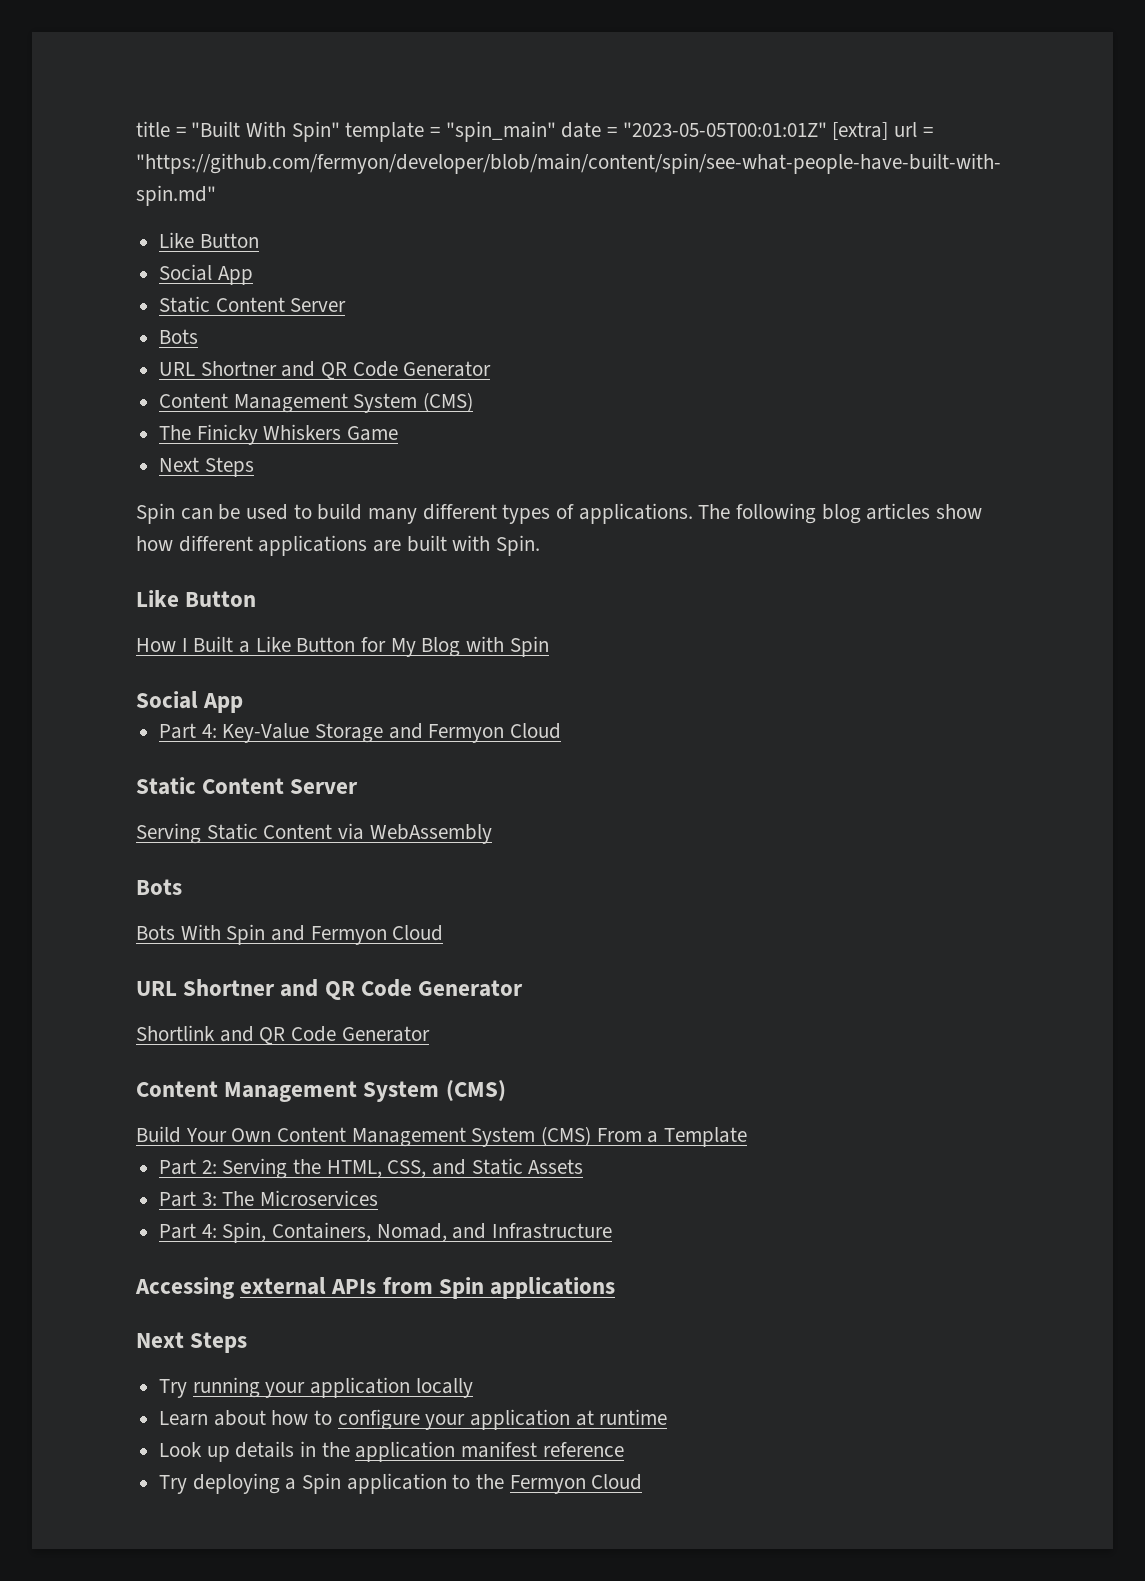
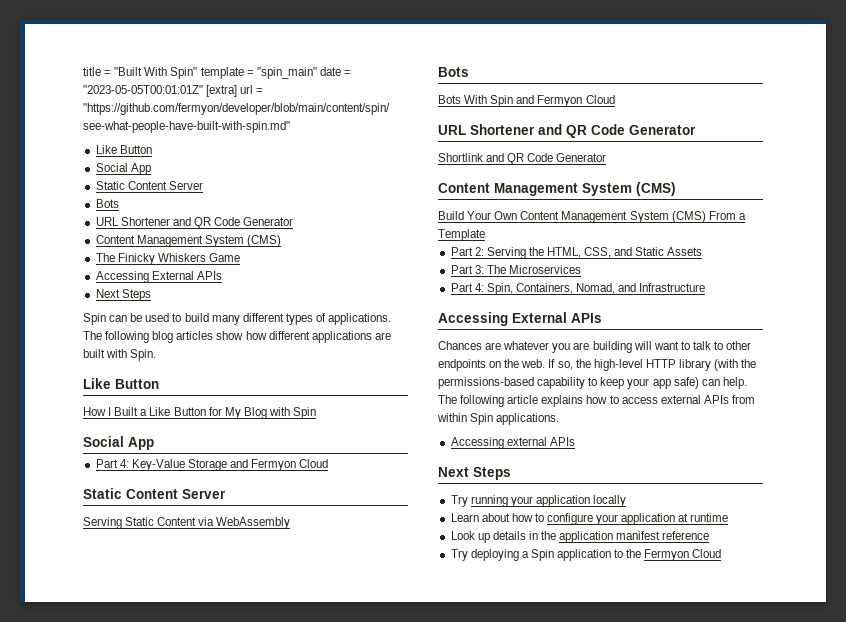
[200,361,277,376] Shortner -> [120,217,170,226] Shortener
(399, 433) none -> [95,271,222,283] // Accessing External APIs
[183,979,276,996] Shortner -> [470,124,535,135] Shortener
[240,1277,616,1299] external APIs from Spin applications -> [512,312,602,323] [438,341,752,353] [438,359,757,371] [438,377,747,389] [438,395,755,407] [437,413,560,425] [450,437,575,449] External APIs // Chances are whatever you are building will want to talk to other endpoints on the web. If so, the high-level HTTP library (with the permissions-based capability to keep your app safe) can help. The following article explains how to access external APIs from within Spin applications. // Accessing external APIs

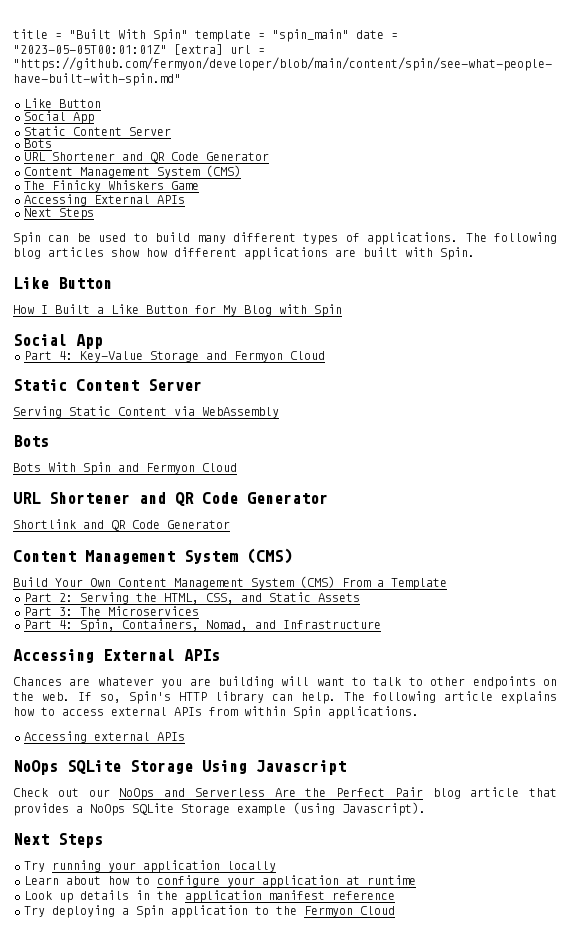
[575,359,757,371] [438,377,699,389] the high-level HTTP library (with the permissions-based capability to keep your app safe) -> [129,691,264,704] Spin's HTTP library
(575, 441) none -> [13,760,346,775] [13,787,557,800] [13,802,426,816] // NoOps SQLite Storage Using Javascript // Check out our NoOps and Serverless Are the Perfect Pair blog article that provides a NoOps SQLite Storage example (using Javascript).

